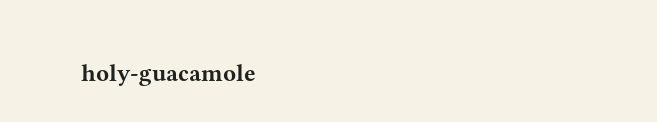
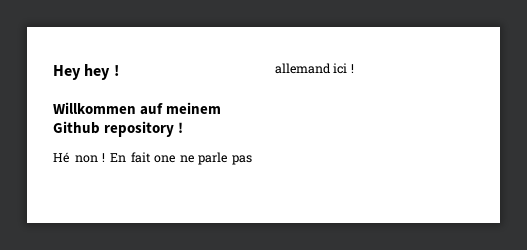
[81,64,256,86] holy-guacamole -> [53,64,119,80] [53,102,222,115] [53,121,184,137] [53,152,252,165] [275,63,354,74] Hey hey ! // Willkommen auf meinem Github repository ! // Hé non ! En fait one ne parle pas allemand ici !

